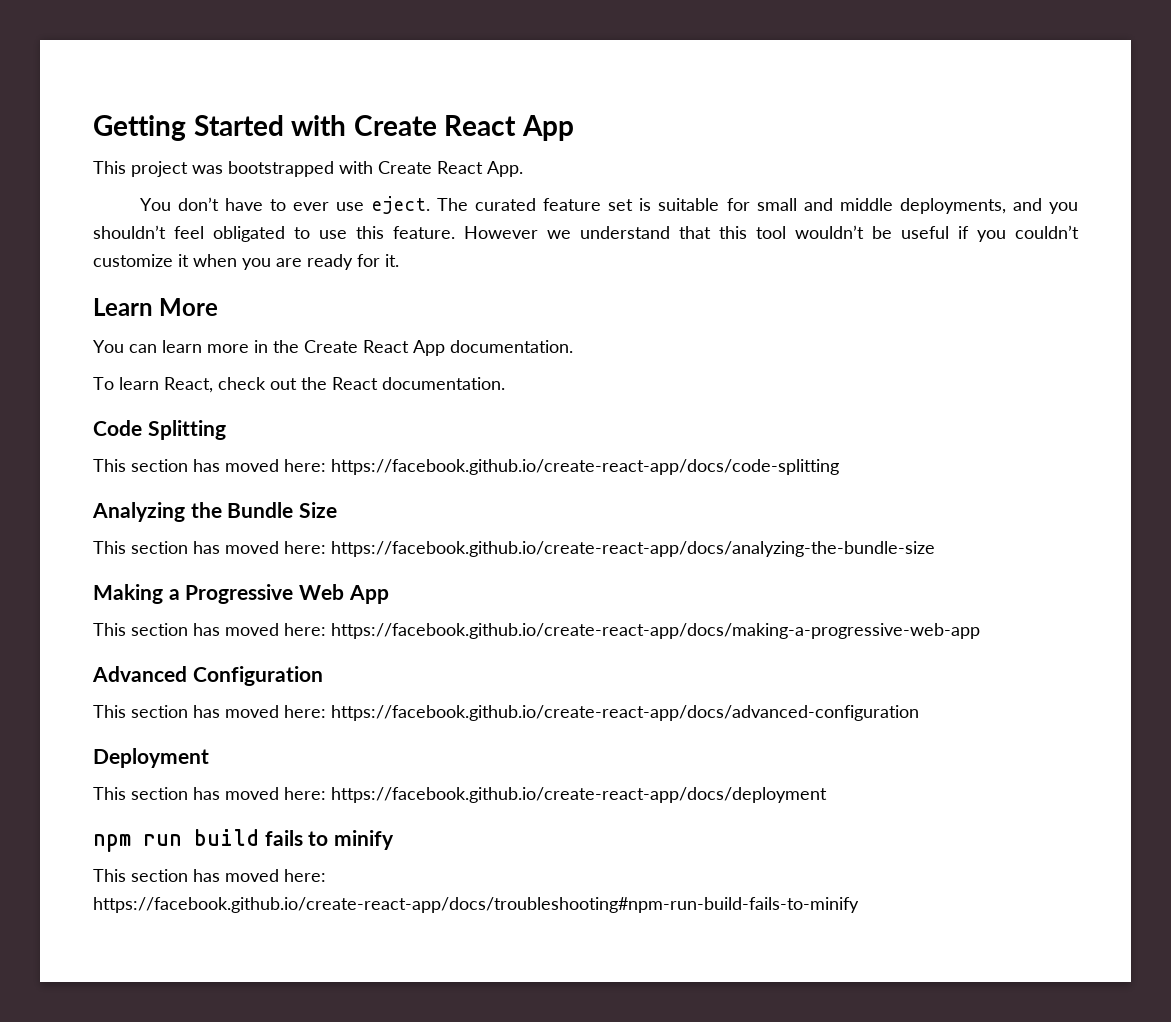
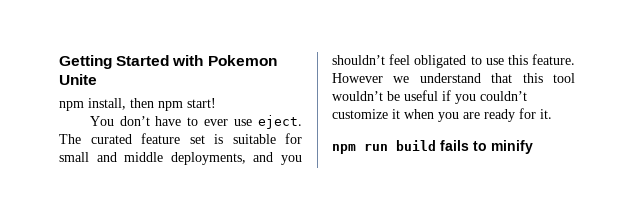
[353,115,574,141] [93,161,523,177] Create React App // This project was bootstrapped with Create React App. -> [207,55,277,66] [59,74,97,85] [59,98,216,111] Pokemon Unite // npm install, then npm start!
[93,298,219,316] [93,340,573,356] [93,377,505,393] [93,420,226,440] [93,459,839,475] [92,502,338,522] [93,541,935,557] [93,584,389,604] [93,623,980,639] [92,666,323,686] [93,705,919,721] [93,748,209,768] [93,787,827,803] // Learn More // You can learn more in the Create React App documentation. // To learn React, check out the React documentation. // Code Splitting // This section has moved here: https://facebook.github.io/create-react-app/docs/code-splitting // Analyzing the Bundle Size // This section has moved here: https://facebook.github.io/create-react-app/docs/analyzing-the-bundle-size // Making a Progressive Web App // This section has moved here: https://facebook.github.io/create-react-app/docs/making-a-progressive-web-app // Advanced Configuration // This section has moved here: https://facebook.github.io/create-react-app/docs/advanced-configuration // Deployment // This section has moved here: https://facebook.github.io/create-react-app/docs/deployment -> (552, 114) none
[93,869,326,882] [93,897,859,913] // This section has moved here: https://facebook.github.io/create-react-app/docs/troubleshooting#npm-run-build-fails-to-minify -> (533, 147) none

